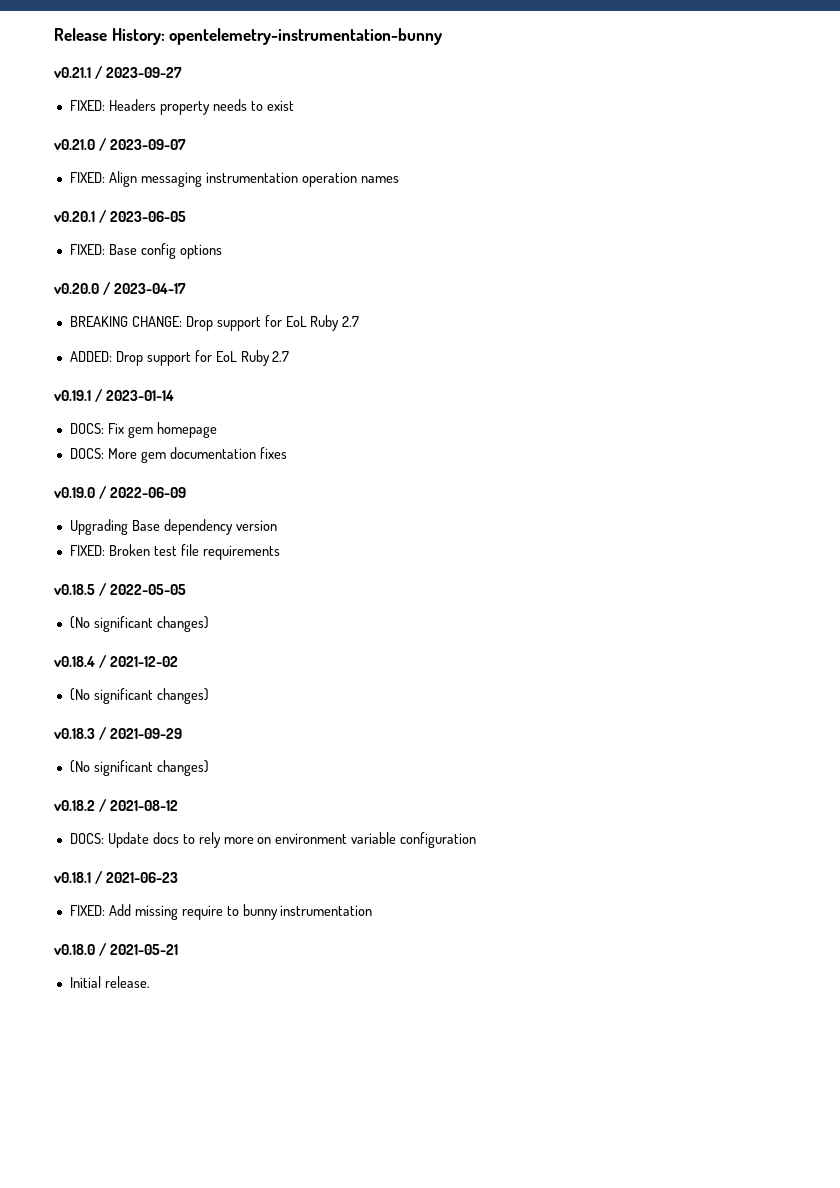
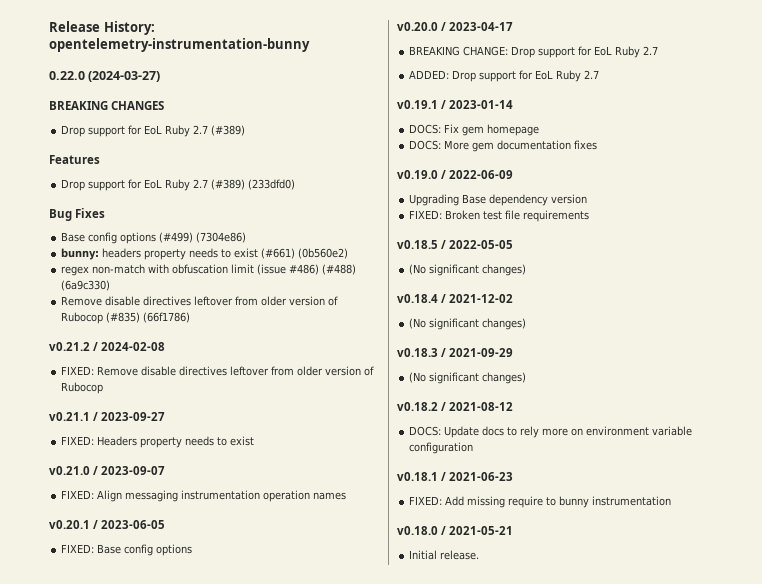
(443, 36) none -> [49,71,161,82] [49,101,165,110] [61,125,246,137] [49,155,100,164] [61,179,296,191] [49,208,106,221] [61,232,247,244] [61,248,349,260] [61,264,357,276] [61,280,111,291] [61,296,339,306] [61,312,191,324] [49,342,166,351] [61,366,375,376] [61,382,104,394] // 0.22.0 (2024-03-27) // BREAKING CHANGES // Drop support for EoL Ruby 2.7 (#389) // Features // Drop support for EoL Ruby 2.7 (#389) (233dfd0) // Bug Fixes // Base config options (#499) (7304e86) // bunny: headers property needs to exist (#661) (0b560e2) // regex non-match with obfuscation limit (issue #486) (#488) (6a9c330) // Remove disable directives leftover from older version of Rubocop (#835) (66f1786) // v0.21.2 / 2024-02-08 // FIXED: Remove disable directives leftover from older version of Rubocop

